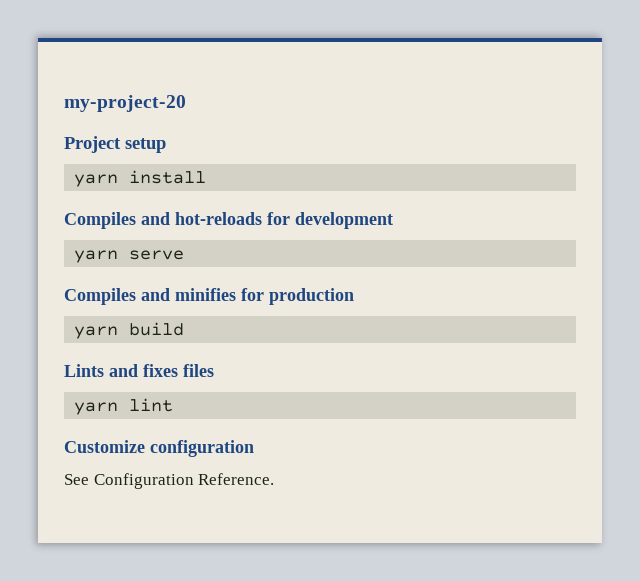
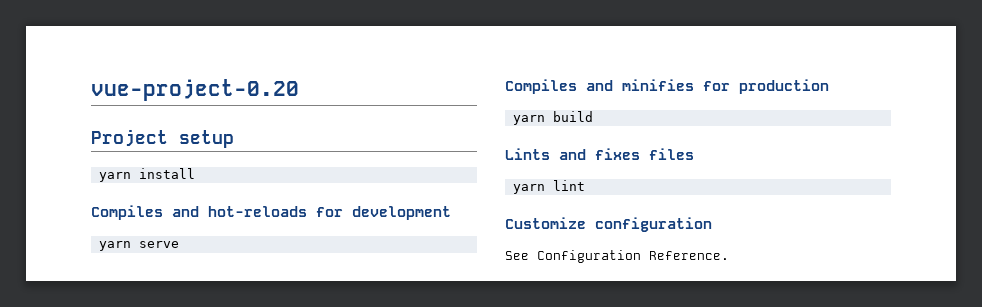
[64,95,186,112] my-project-20 -> [91,79,299,101] vue-project-0.20

